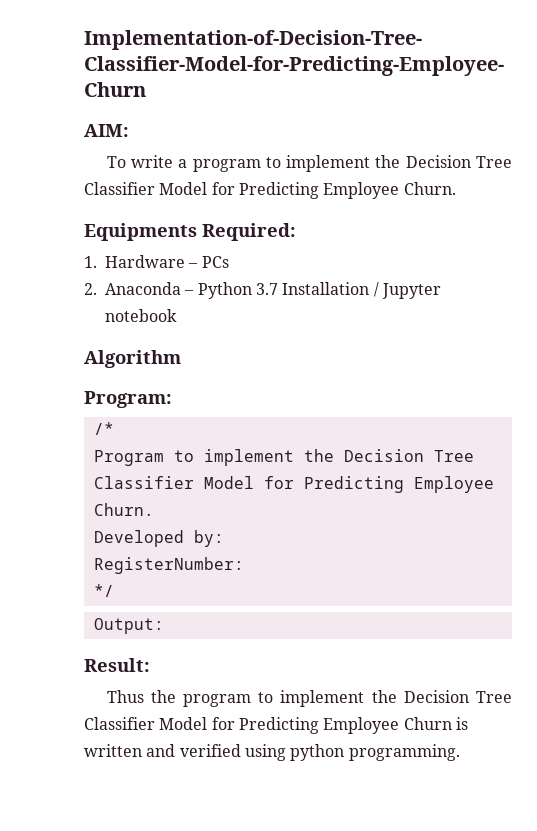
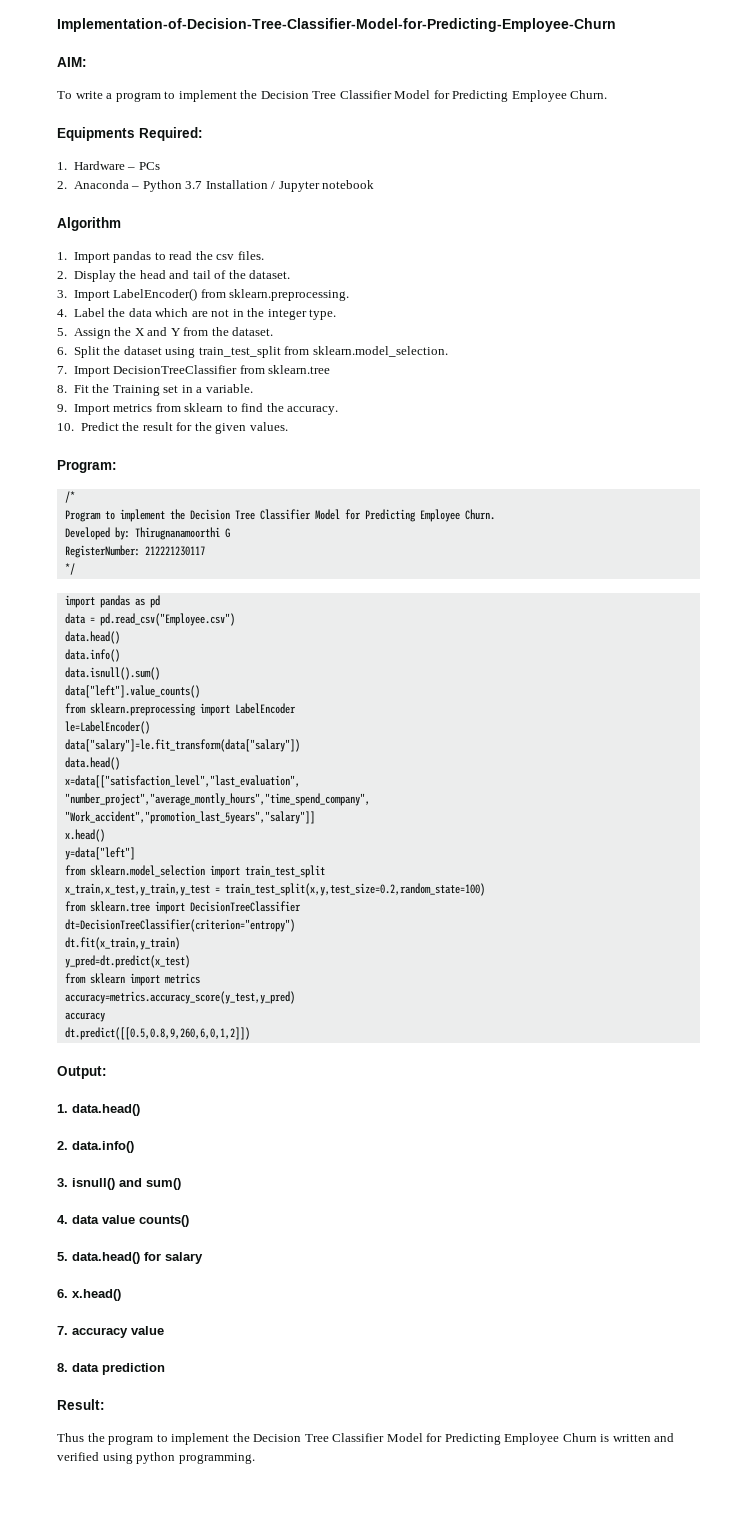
(181, 359) none -> [57,251,264,263] [57,270,291,282] [57,288,350,301] [57,308,337,320] [57,327,274,339] [57,346,448,358] [57,365,331,377] [57,384,253,396] [57,403,339,415] [57,422,288,434] // 1. Import pandas to read the csv files. // 2. Display the head and tail of the dataset. // 3. Import LabelEncoder() from sklearn.preprocessing. // 4. Label the data which are not in the integer type. // 5. Assign the X and Y from the dataset. // 6. Split the dataset using train_test_split from sklearn.model_selection. // 7. Import DecisionTreeClassifier from sklearn.tree // 8. Fit the Training set in a variable. // 9. Import metrics from sklearn to find the accuracy. // 10. Predict the result for the given values.
(224, 538) none -> [134,527,230,540] Thirugnanamoorthi G
(244, 565) none -> [144,546,205,556] 212221230117
[93,618,164,634] Output: -> [64,595,160,608] [64,613,235,626] [64,631,120,644] [64,649,120,662] [64,667,160,680] [64,685,200,698] [64,703,296,716] [64,721,150,734] [64,739,300,752] [64,757,120,770] [64,775,300,788] [64,793,370,806] [64,811,315,824] [64,829,105,842] [64,847,135,860] [64,865,325,878] [64,883,485,896] [64,901,301,914] [64,919,295,932] [64,937,180,950] [64,955,190,968] [64,973,200,986] [64,991,295,1004] [64,1012,105,1022] [64,1027,250,1040] [57,1066,107,1079] [57,1104,140,1116] [57,1141,134,1153] [57,1178,181,1190] [57,1215,189,1227] [57,1252,203,1264] [57,1289,121,1301] [57,1326,164,1338] [57,1363,165,1375] import pandas as pd // data = pd.read_csv("Employee.csv") // data.head() // data.info() // data.isnull().sum() // data["left"].value_counts() // from sklearn.preprocessing import LabelEncoder // le=LabelEncoder() // data["salary"]=le.fit_transform(data["salary"]) // data.head() // x=data[["satisfaction_level","last_evaluation", // "number_project","average_montly_hours","time_spend_company", // "Work_accident","promotion_last_5years","salary"]] // x.head() // y=data["left"] // from sklearn.model_selection import train_test_split // x_train,x_test,y_train,y_test = train_test_split(x,y,test_size=0.2,random_state=100) // from sklearn.tree import DecisionTreeClassifier // dt=DecisionTreeClassifier(criterion="entropy") // dt.fit(x_train,y_train) // y_pred=dt.predict(x_test) // from sklearn import metrics // accuracy=metrics.accuracy_score(y_test,y_pred) // accuracy // dt.predict([[0.5,0.8,9,260,6,0,1,2]]) // Output: // 1. data.head() // 2. data.info() // 3. isnull() and sum() // 4. data value counts() // 5. data.head() for salary // 6. x.head() // 7. accuracy value // 8. data prediction

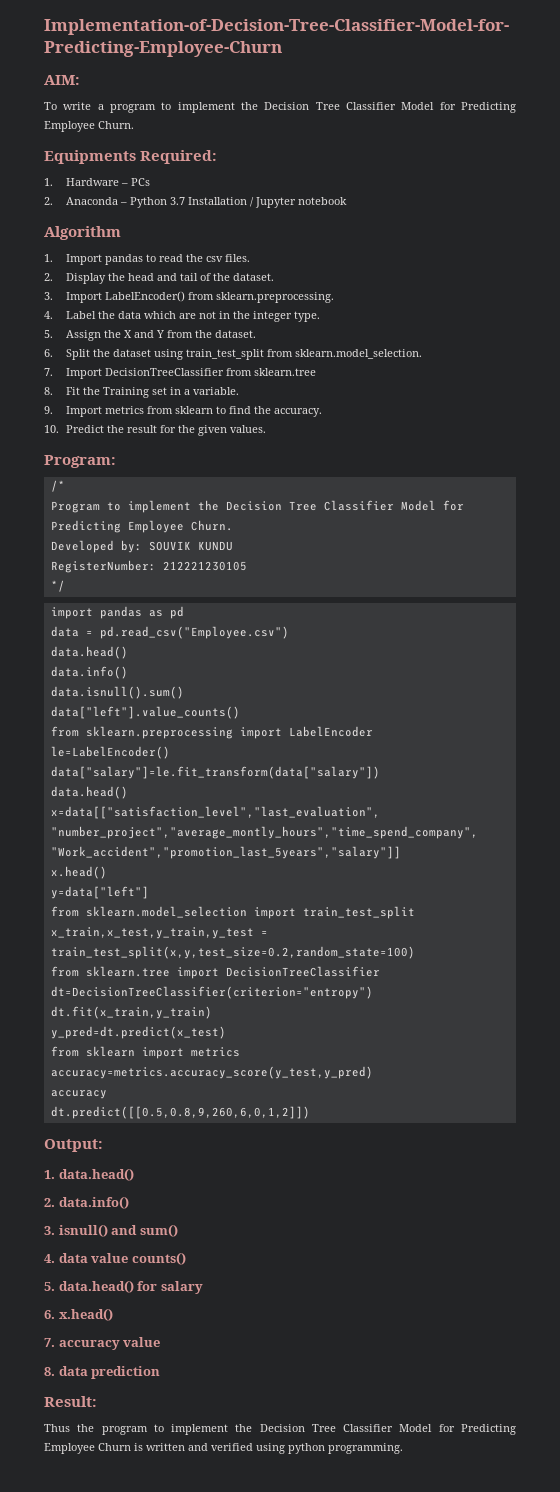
[134,527,230,540] Thirugnanamoorthi G -> [148,541,233,551] SOUVIK KUNDU
[144,546,205,556] 212221230117 -> [162,561,247,571] 212221230105

